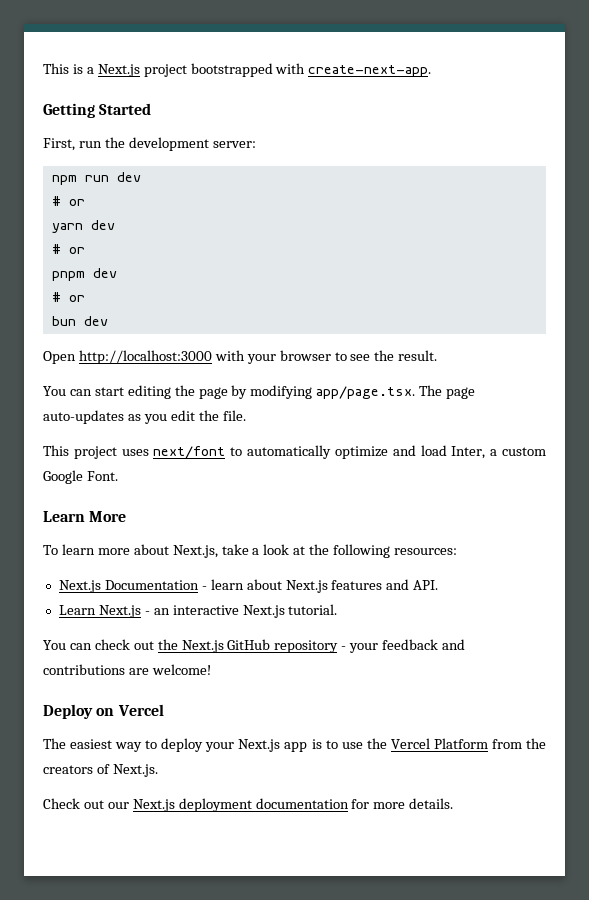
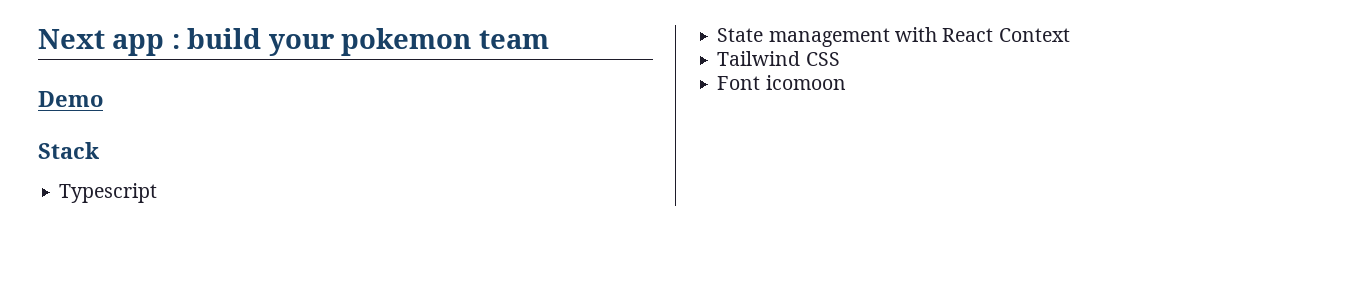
[43,63,432,77] [43,103,152,118] [43,137,256,151] [51,172,141,185] [51,196,85,206] [51,220,115,233] [51,244,85,254] [51,268,117,281] [51,292,85,302] [51,316,108,326] [43,350,438,364] [43,385,476,399] [43,410,246,424] [43,445,546,459] [43,470,118,484] [43,511,127,522] [43,544,458,558] [58,579,439,593] [58,604,338,618] [43,639,466,653] [43,664,211,675] [43,704,164,719] [43,738,546,752] [43,764,158,777] [43,798,454,812] This is a Next.js project bootstrapped with create-next-app. // Getting Started // First, run the development server: // npm run dev // # or // yarn dev // # or // pnpm dev // # or // bun dev // Open http://localhost:3000 with your browser to see the result. // You can start editing the page by modifying app/page.tsx. The page auto-updates as you edit the file. // This project uses next/font to automatically optimize and load Inter, a custom Google Font. // Learn More // To learn more about Next.js, take a look at the following resources: // Next.js Documentation - learn about Next.js features and API. // Learn Next.js - an interactive Next.js tutorial. // You can check out the Next.js GitHub repository - your feedback and contributions are welcome! // Deploy on Vercel // The easiest way to deploy your Next.js app is to use the Vercel Platform from the creators of Next.js. // Check out our Next.js deployment documentation for more details. -> [38,28,549,56] [38,91,103,107] [38,142,99,159] [59,183,158,203] [717,27,1070,47] [717,51,840,66] [717,75,846,90] Next app : build your pokemon team // Demo // Stack // Typescript // State management with React Context // Tailwind CSS // Font icomoon

